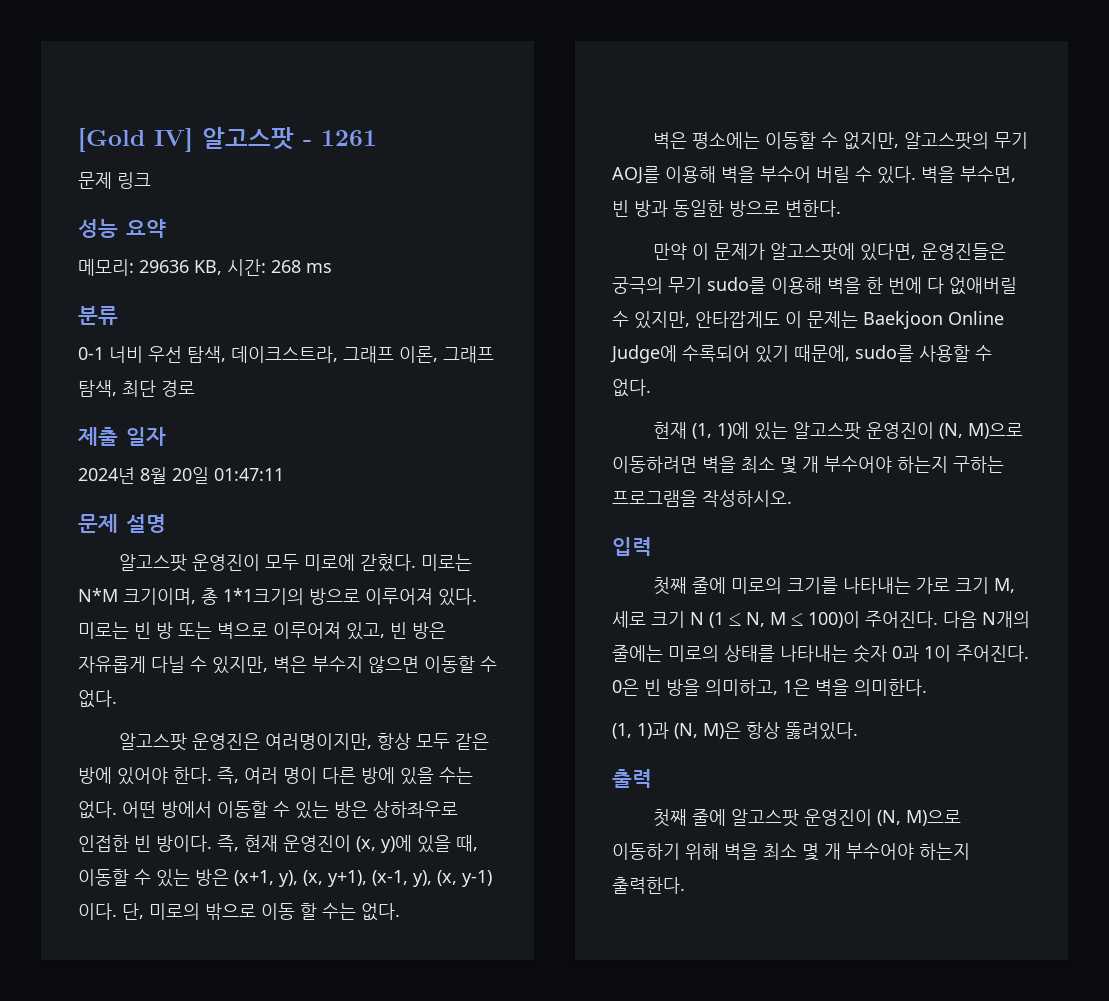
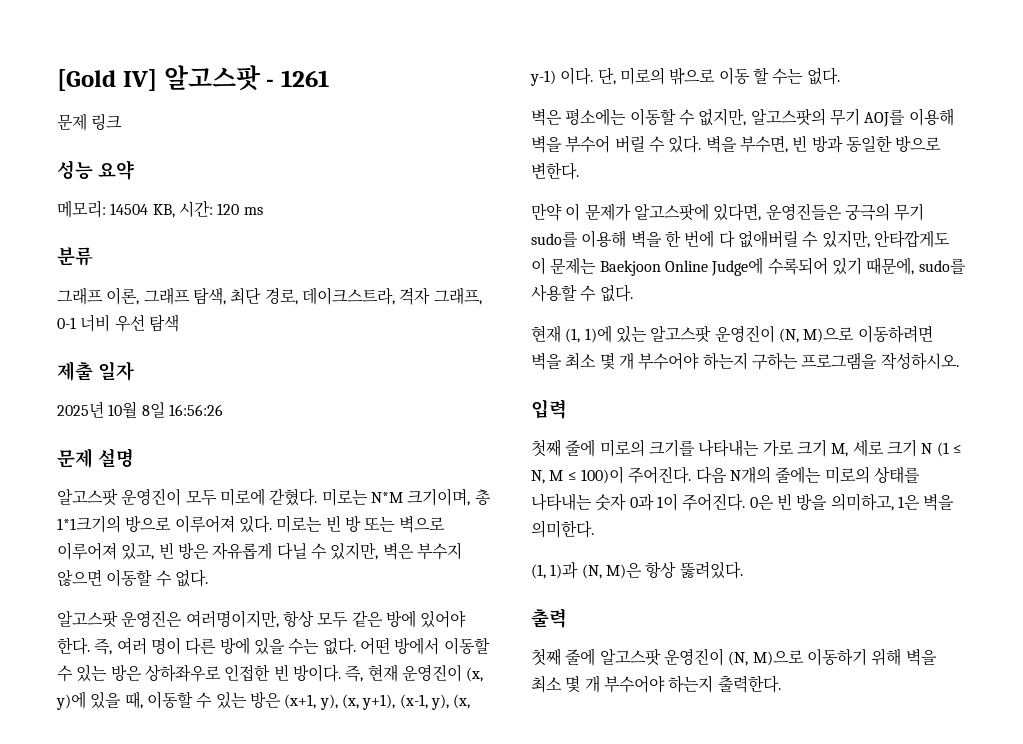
[139,260,189,273] 29636 -> [110,203,149,215] 14504
[271,260,301,273] 268 -> [217,203,240,215] 120
[78,346,338,363] 0-1 너비 우선 탐색, 데이크스트라, -> (93, 256) none
[161,380,195,397] [78,427,166,446] [78,467,284,484] 경로 // 제출 일자 // 2024년 8월 20일 01:47:11 -> [264,287,482,305] [57,314,179,332] [57,361,134,381] [57,401,223,418] 경로, 데이크스트라, 격자 그래프, 0-1 너비 우선 탐색 // 제출 일자 // 2025년 10월 8일 16:56:26

